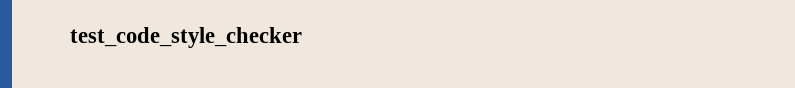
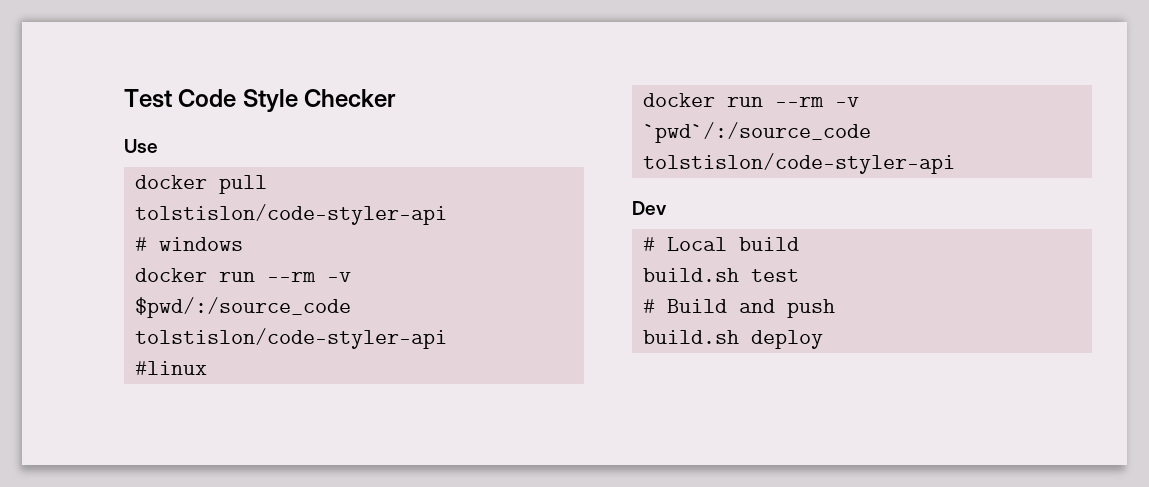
[70,27,302,48] test_code_style_checker -> [124,89,397,112] [124,139,158,153] [135,175,268,194] [135,204,448,225] [135,237,244,251] [135,268,352,282] [135,297,352,318] [135,328,448,349] [135,361,208,375] [643,93,860,107] [643,122,872,143] [643,153,956,174] [632,201,667,215] [643,237,800,251] [643,268,800,282] [643,299,836,318] [643,330,824,349] Test Code Style Checker // Use // docker pull tolstislon/code-styler-api // # windows // docker run --rm -v $pwd/:/source_code tolstislon/code-styler-api // #linux // docker run --rm -v `pwd`/:/source_code tolstislon/code-styler-api // Dev // # Local build // build.sh test // # Build and push // build.sh deploy

